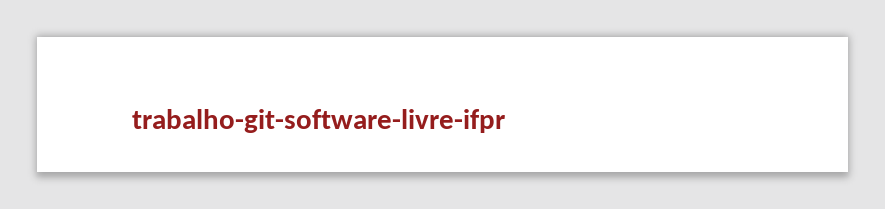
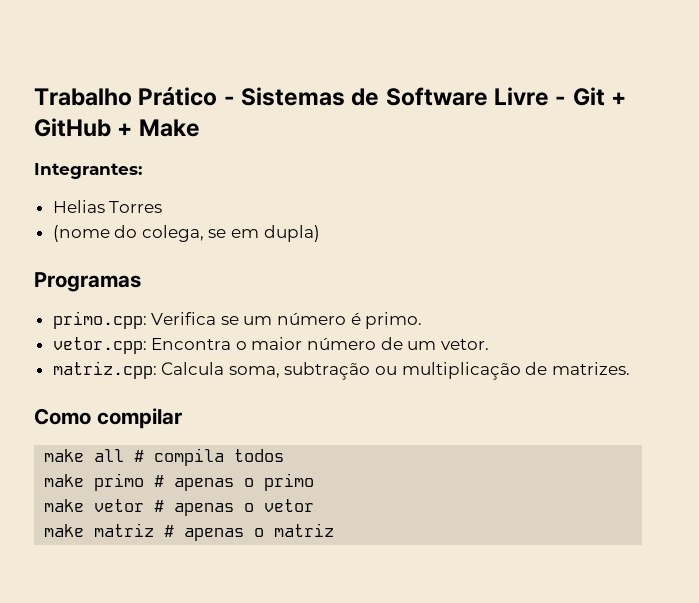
[132,109,505,133] trabalho-git-software-livre-ifpr -> [34,87,627,106] [34,118,200,137] [34,163,142,179] [52,200,163,213] [52,225,320,242] [34,272,141,292] [52,311,423,329] [52,337,489,354] [52,361,630,380] [34,408,182,429] [44,448,285,466] [44,473,315,491] [44,499,315,516] [44,523,335,541] Trabalho Prático - Sistemas de Software Livre - Git + GitHub + Make // Integrantes: // Helias Torres // (nome do colega, se em dupla) // Programas // primo.cpp: Verifica se um número é primo. // vetor.cpp: Encontra o maior número de um vetor. // matriz.cpp: Calcula soma, subtração ou multiplicação de matrizes. // Como compilar // make all # compila todos // make primo # apenas o primo // make vetor # apenas o vetor // make matriz # apenas o matriz

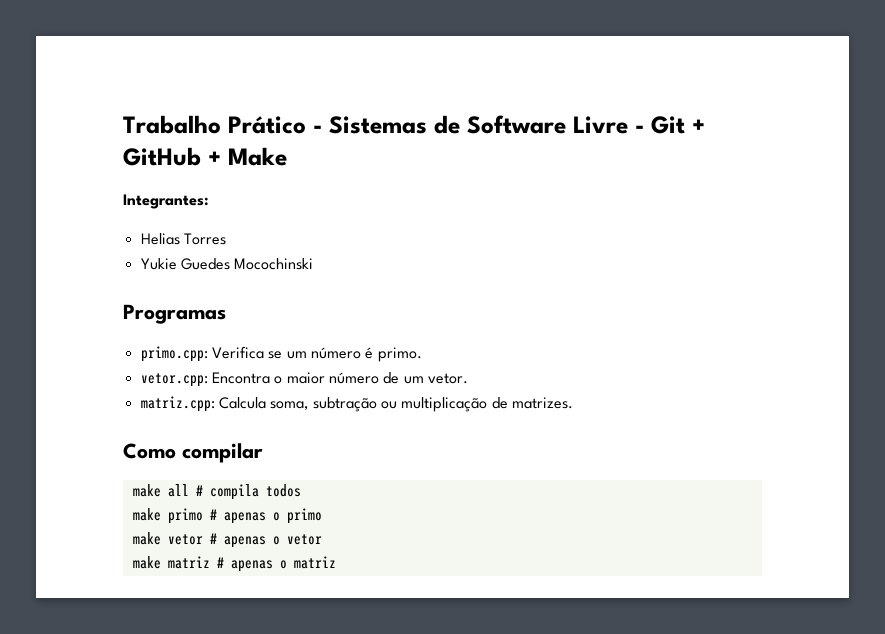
[52,225,320,242] (nome do colega, se em dupla) -> [140,258,314,270] Yukie Guedes Mocochinski

